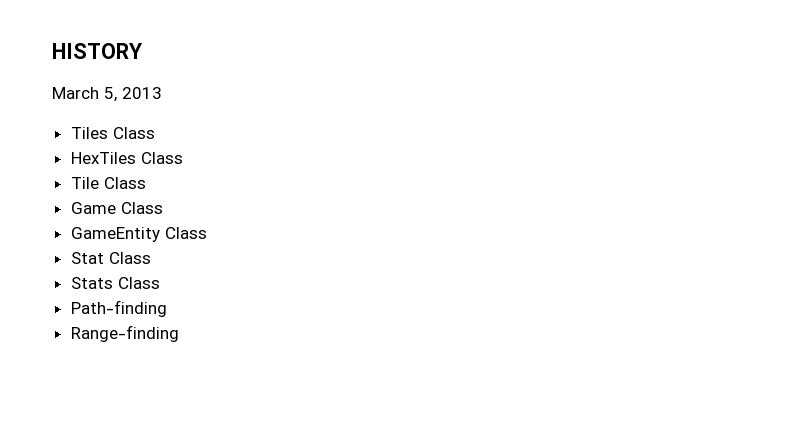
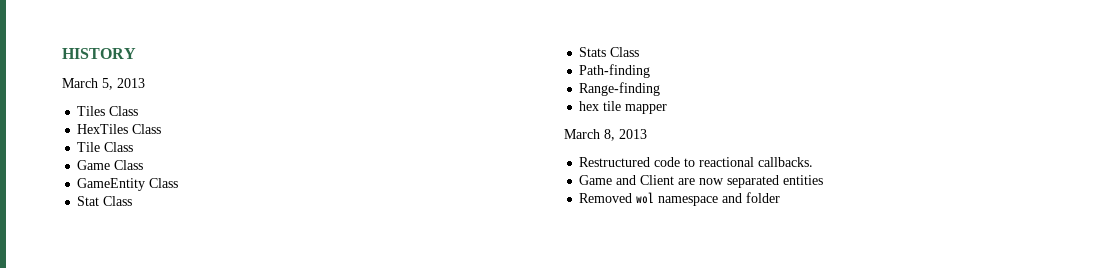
(179, 333) none -> [579,101,668,114] [564,129,647,141] [579,157,814,167] [579,175,824,188] [579,192,781,206] // hex tile mapper // March 8, 2013 // Restructured code to reactional callbacks. // Game and Client are now separated entities // Removed wol namespace and folder

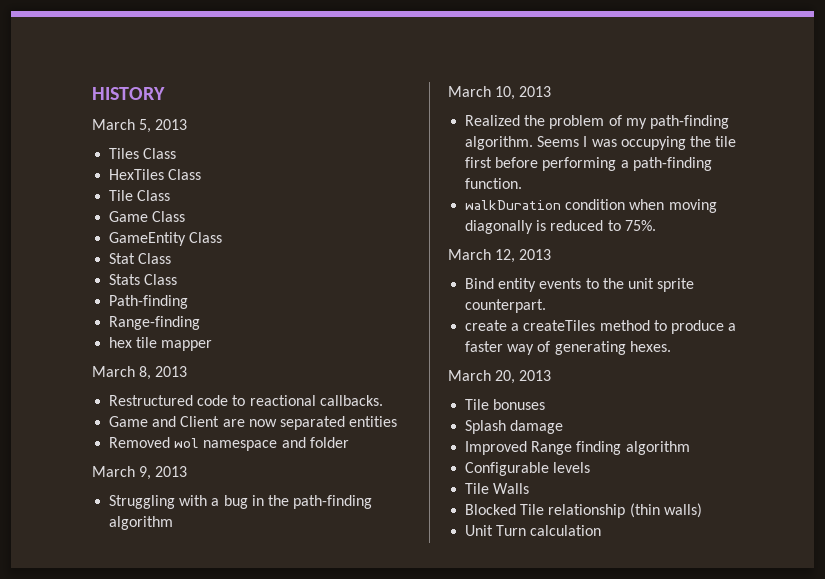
(781, 197) none -> [92,466,188,480] [109,495,373,509] [109,516,174,530] [448,86,552,100] [465,115,729,129] [465,136,737,150] [465,157,712,171] [465,178,523,189] [465,199,717,213] [465,220,656,234] [448,249,552,263] [465,278,695,292] [465,299,547,313] [465,320,737,334] [465,341,671,355] [448,370,552,384] [465,399,546,410] [465,420,564,434] [465,441,690,455] [465,462,591,476] [465,483,530,494] [465,503,702,518] [465,525,602,536] // March 9, 2013 // Struggling with a bug in the path-finding algorithm // March 10, 2013 // Realized the problem of my path-finding algorithm. Seems I was occupying the tile first before performing a path-finding function. // walkDuration condition when moving diagonally is reduced to 75%. // March 12, 2013 // Bind entity events to the unit sprite counterpart. // create a createTiles method to produce a faster way of generating hexes. // March 20, 2013 // Tile bonuses // Splash damage // Improved Range finding algorithm // Configurable levels // Tile Walls // Blocked Tile relationship (thin walls) // Unit Turn calculation

